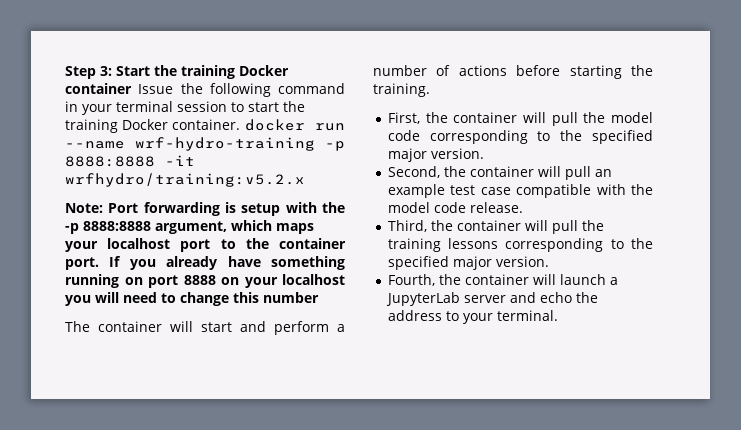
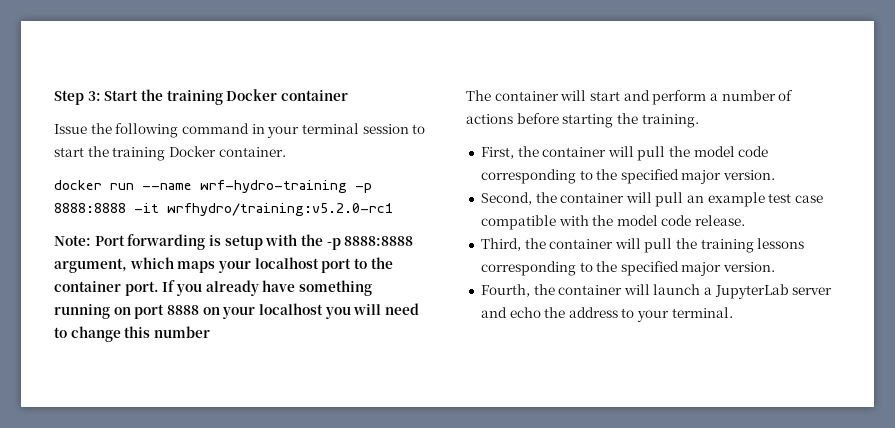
(132, 88) none -> (348, 95) //
(241, 124) none -> (286, 152) //
[65,173,305,187] wrfhydro/training:v5.2.x -> [167,203,393,216] wrfhydro/training:v5.2.0-rc1

